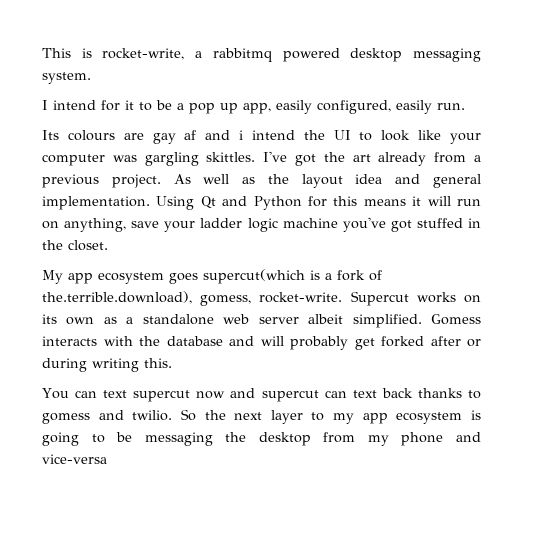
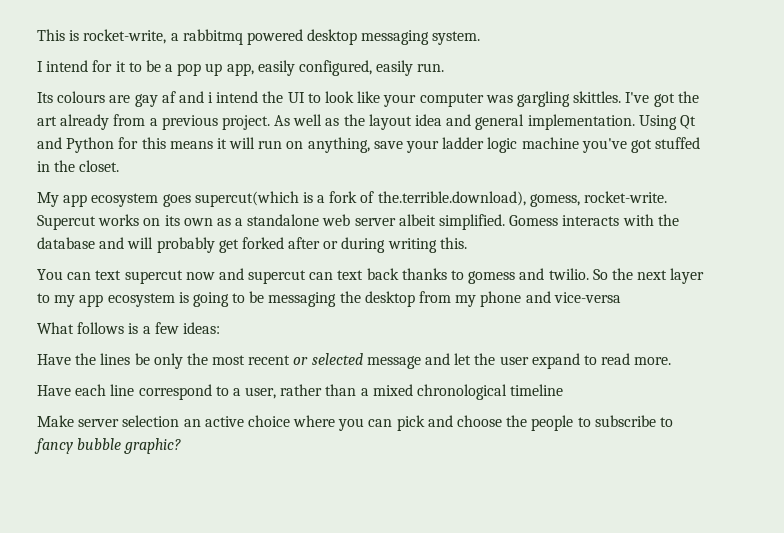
(107, 459) none -> [37,322,220,334] [37,353,672,369] [37,384,564,400] [37,415,673,431] [34,438,182,454] // What follows is a few ideas: // Have the lines be only the most recent or selected message and let the user expand to read more. // Have each line correspond to a user, rather than a mixed chronological timeline // Make server selection an active choice where you can pick and choose the people to subscribe to fancy bubble graphic?

